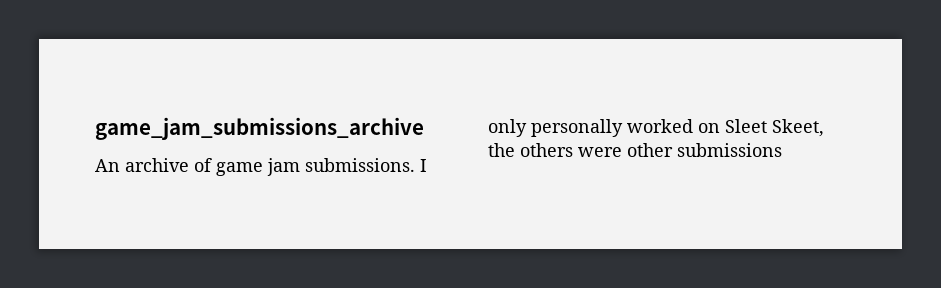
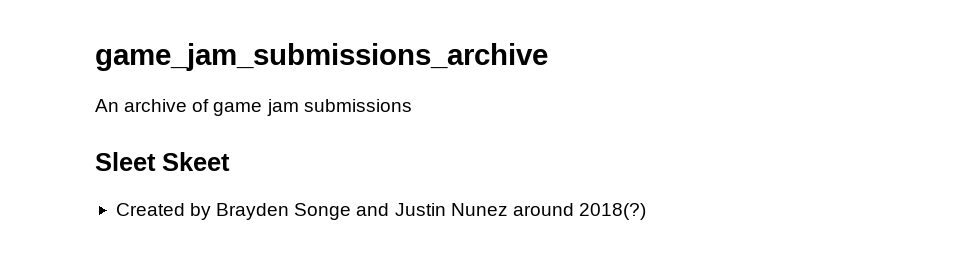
[305,158,427,172] [488,119,824,137] [488,143,782,157] submissions. I only personally worked on Sleet Skeet, the others were other submissions -> [303,99,412,112] [95,152,230,171] [115,203,646,220] submissions // Sleet Skeet // Created by Brayden Songe and Justin Nunez around 2018(?)

